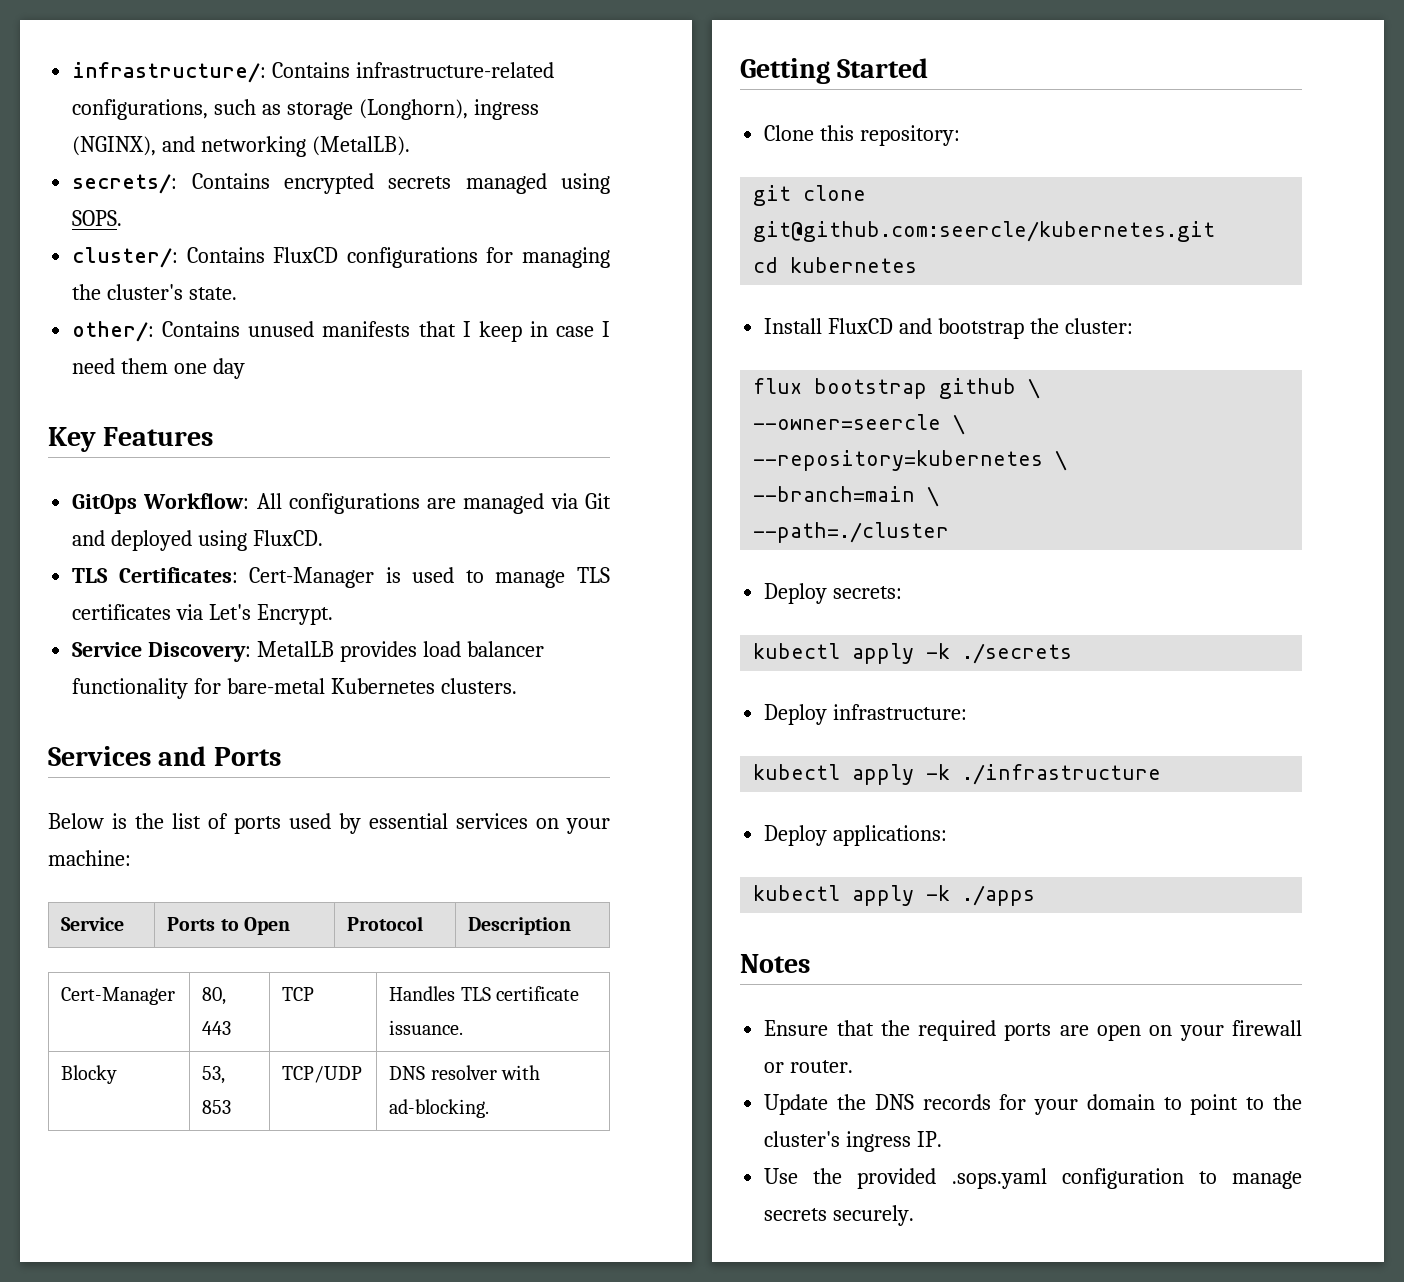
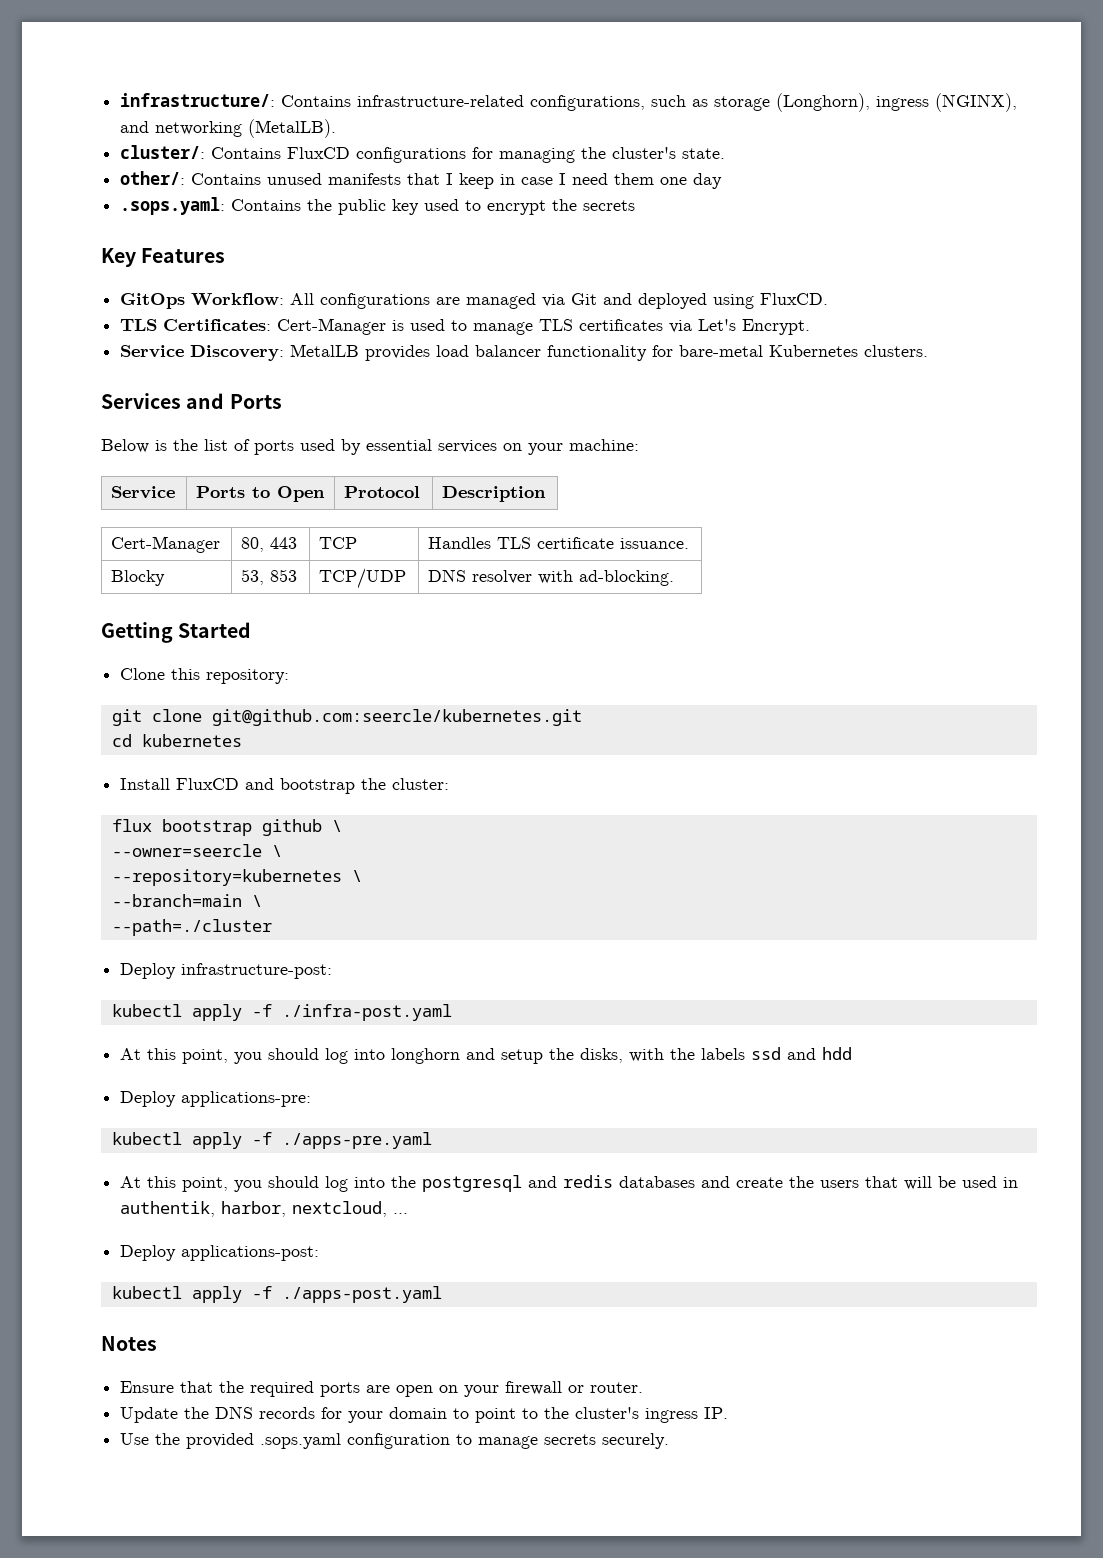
[72,173,610,194] [72,210,123,226] // secrets/: Contains encrypted secrets managed using SOPS. -> (337, 128) none
(246, 368) none -> [120,197,636,215] // .sops.yaml: Contains the public key used to encrypt the secrets
[833,586,903,599] [753,643,1073,664] [764,704,968,725] [753,764,1162,785] [764,825,948,846] [753,885,1036,906] secrets: // kubectl apply -k ./secrets // Deploy infrastructure: // kubectl apply -k ./infrastructure // Deploy applications: // kubectl apply -k ./apps -> [181,963,333,979] [111,1004,452,1021] [120,1047,853,1064] [120,1091,312,1107] [111,1132,432,1149] [120,1175,1019,1192] [120,1201,409,1217] [120,1245,320,1261] [111,1286,442,1303] infrastructure-post: // kubectl apply -f ./infra-post.yaml // At this point, you should log into longhorn and setup the disks, with the labels ssd and hdd // Deploy applications-pre: // kubectl apply -f ./apps-pre.yaml // At this point, you should log into the postgresql and redis databases and create the users that will be used in authentik, harbor, nextcloud, ... // Deploy applications-post: // kubectl apply -f ./apps-post.yaml

